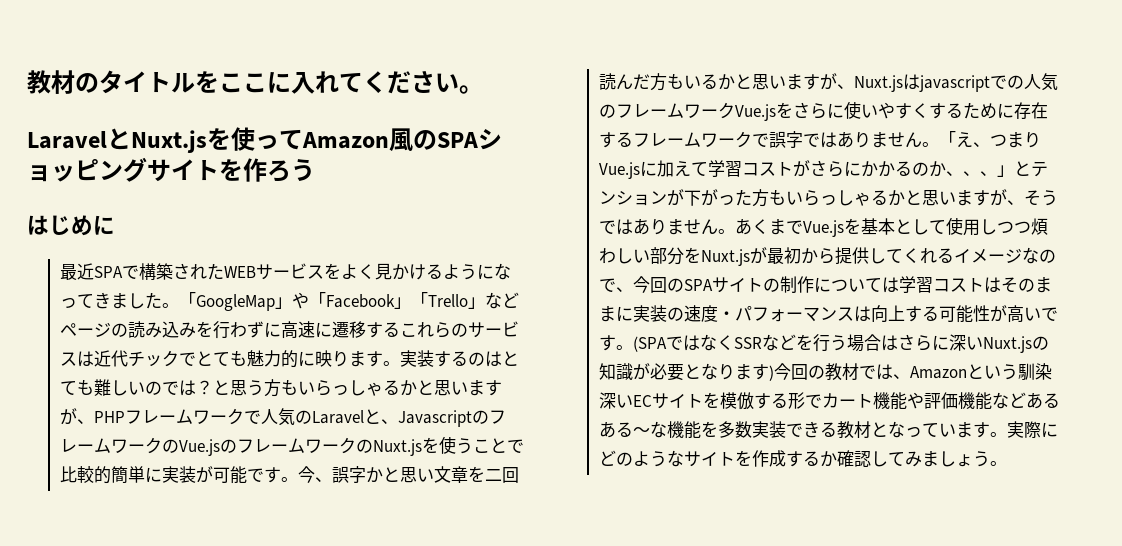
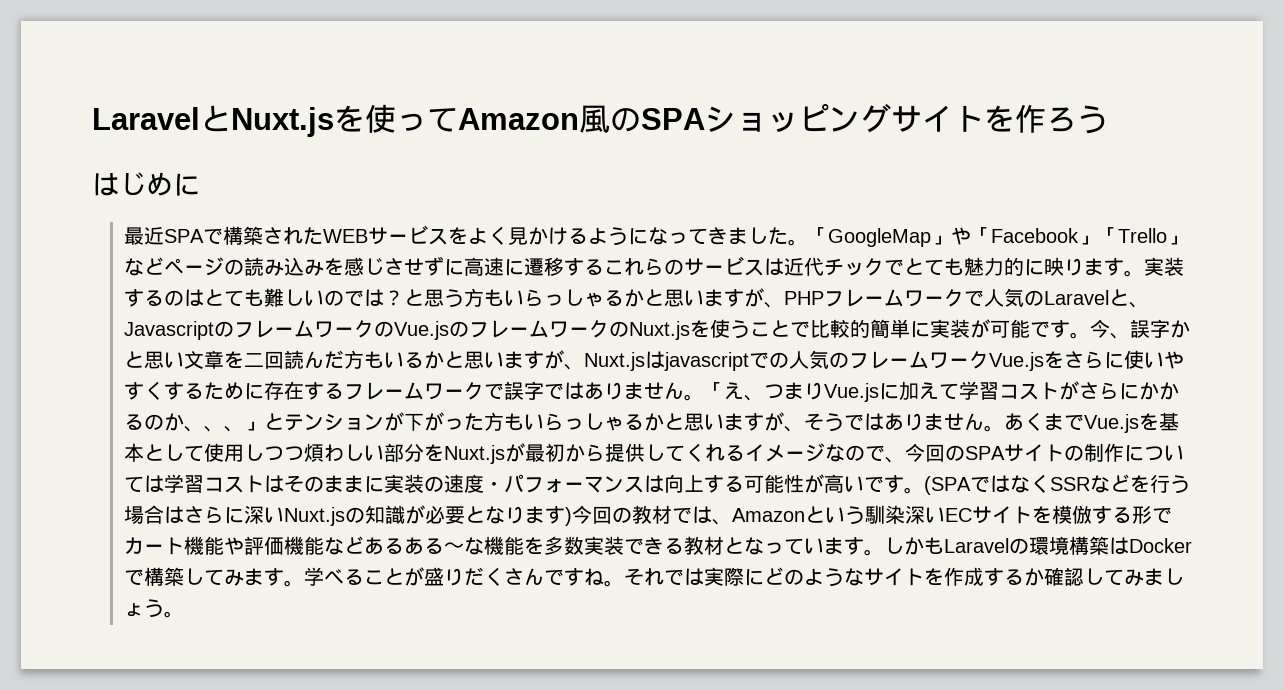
[27,70,483,94] 教材のタイトルをここに入れてください。 // -> (92, 118) none
[212,321,247,339] 行わ -> [343,257,424,276] 感じさせ
(1007, 434) none -> [883,536,1192,555] [123,567,704,587] しかもLaravelの環境構築はDockerで構築してみます。学べることが盛りだくさんですね。それでは

